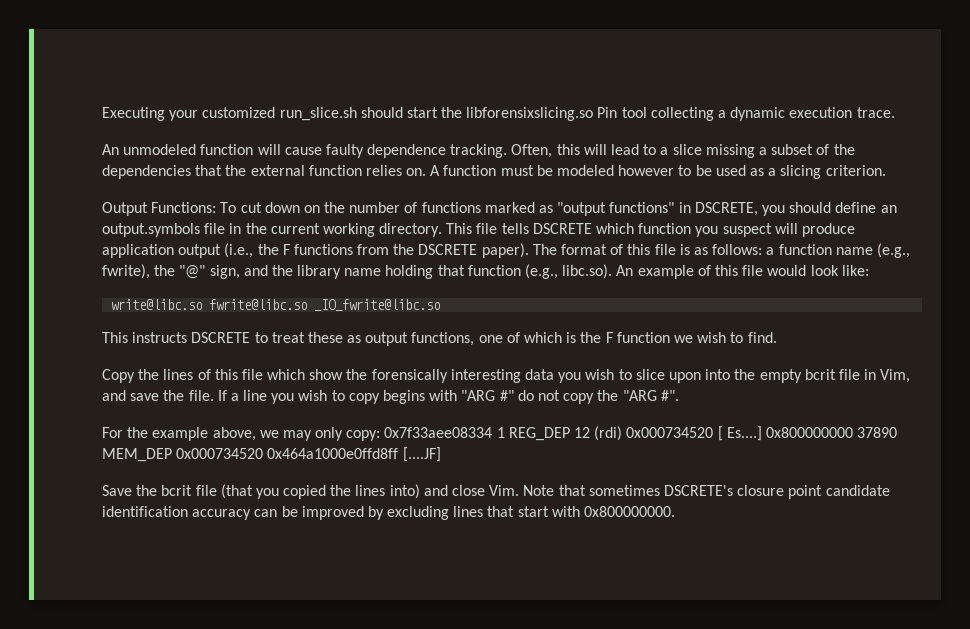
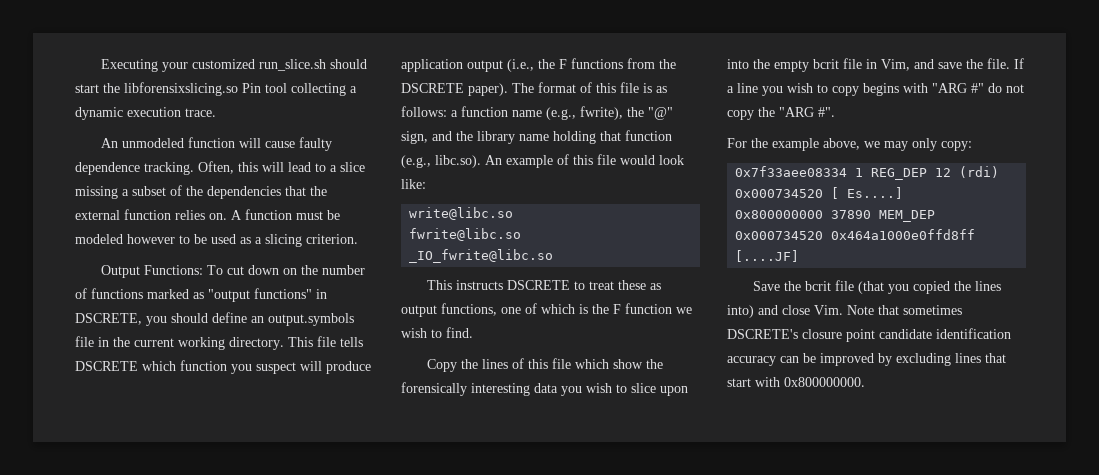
(203, 304) none -> (514, 213) //
(308, 304) none -> (522, 234) //
(381, 435) none -> (972, 146) //
(762, 433) none -> (904, 193) //

